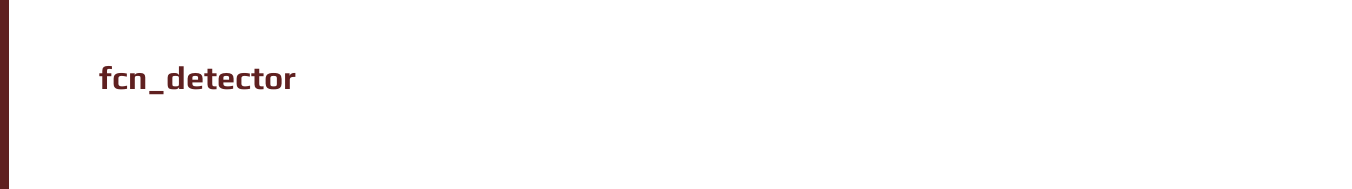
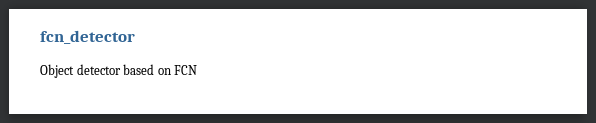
(296, 80) none -> [40,64,198,78] // Object detector based on FCN

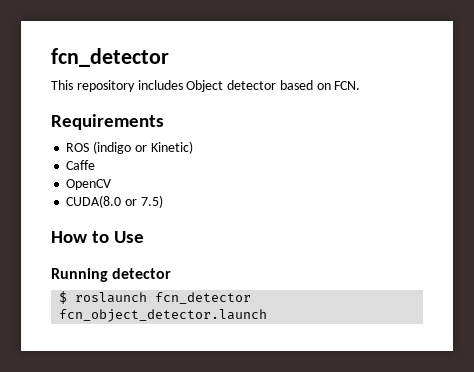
(135, 37) none -> [51,80,183,92] This repository includes
[174,65,198,75] FCN -> [334,81,361,90] [51,114,164,130] [66,141,193,154] [66,160,96,170] [66,179,112,190] [66,195,163,208] [51,231,145,243] [51,268,172,282] [59,291,252,304] [59,309,268,322] FCN. // Requirements // ROS (indigo or Kinetic) // Caffe // OpenCV // CUDA(8.0 or 7.5) // How to Use // Running detector // $ roslaunch fcn_detector fcn_object_detector.launch

